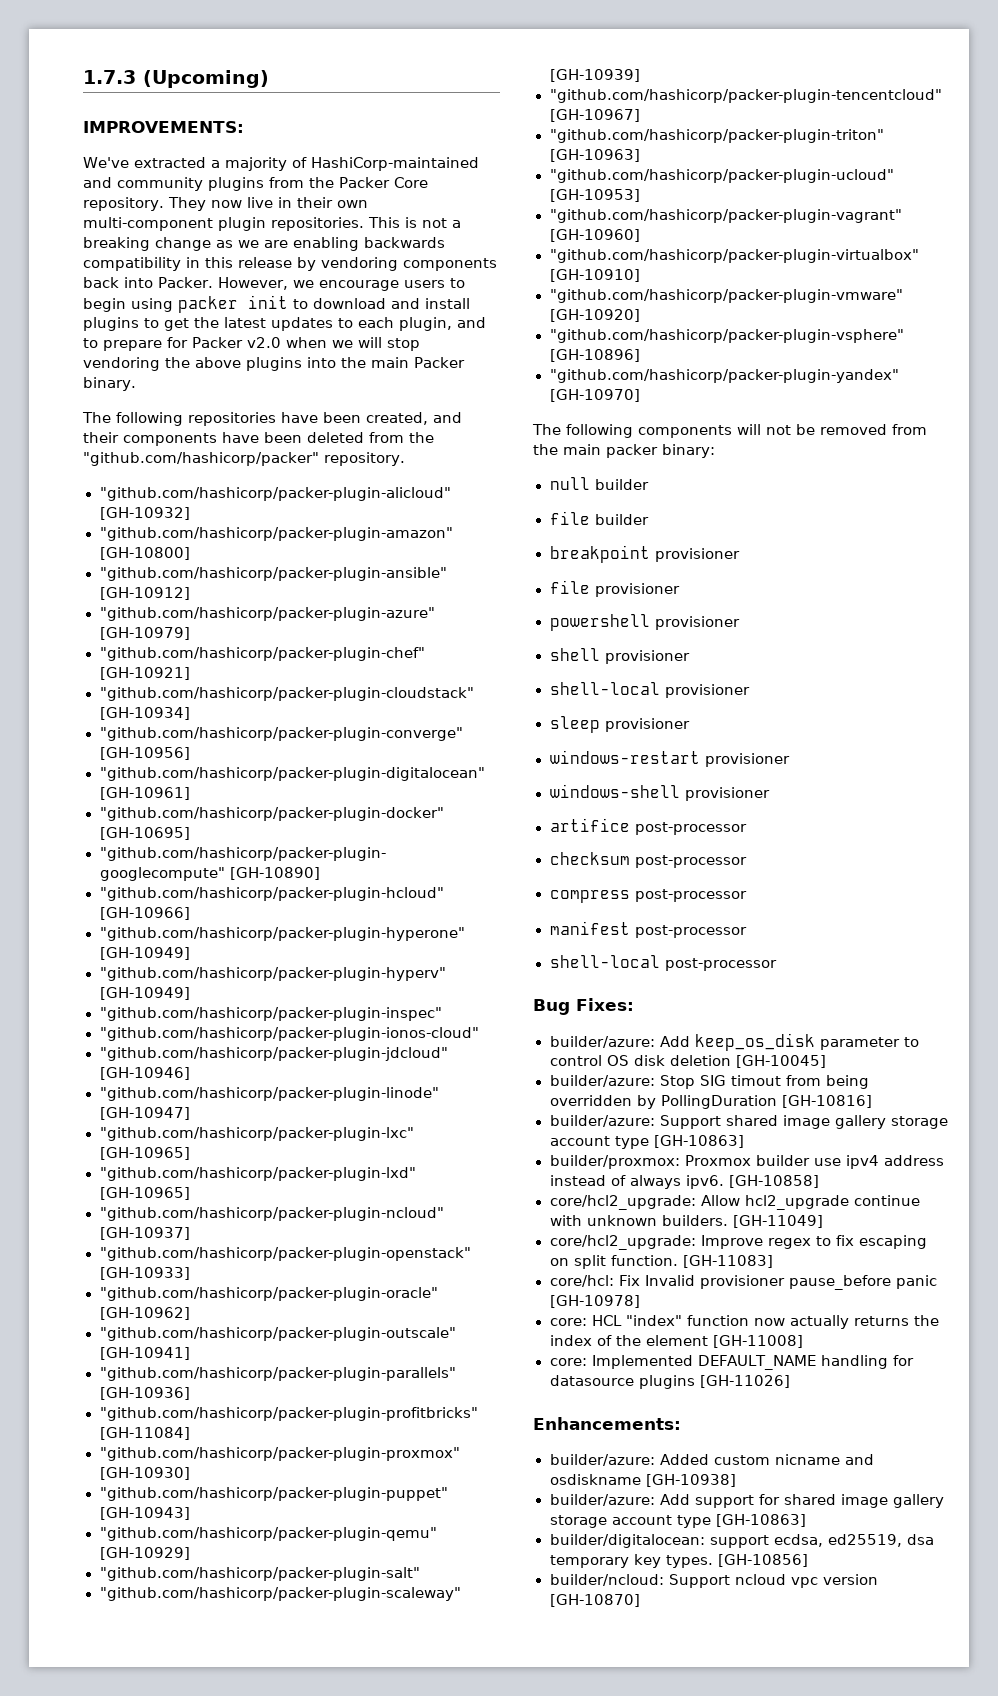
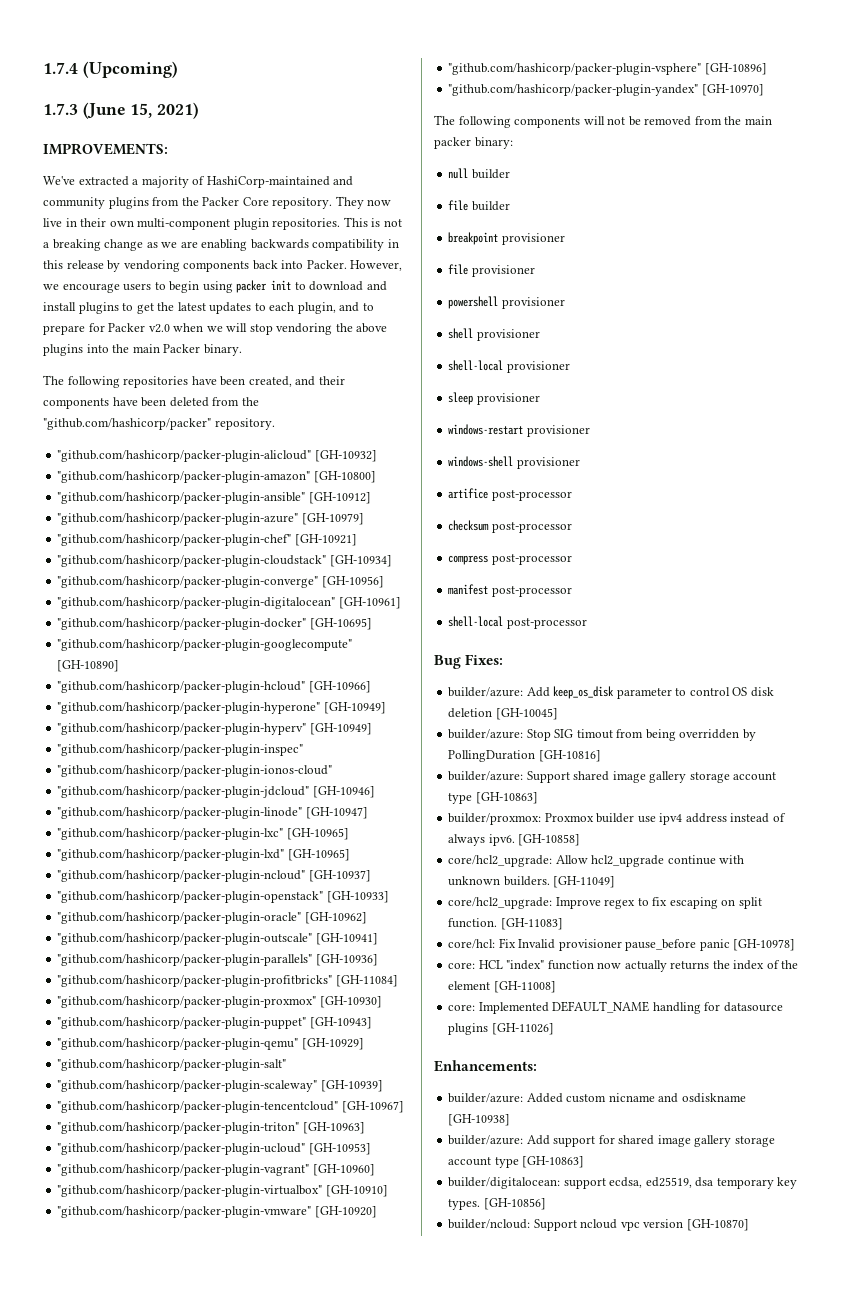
[83,70,269,88] 1.7.3 (Upcoming) -> [43,61,178,78] [43,102,200,119] 1.7.4 (Upcoming) // 1.7.3 (June 15, 2021)

